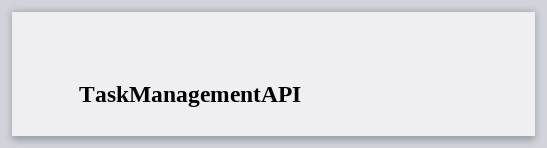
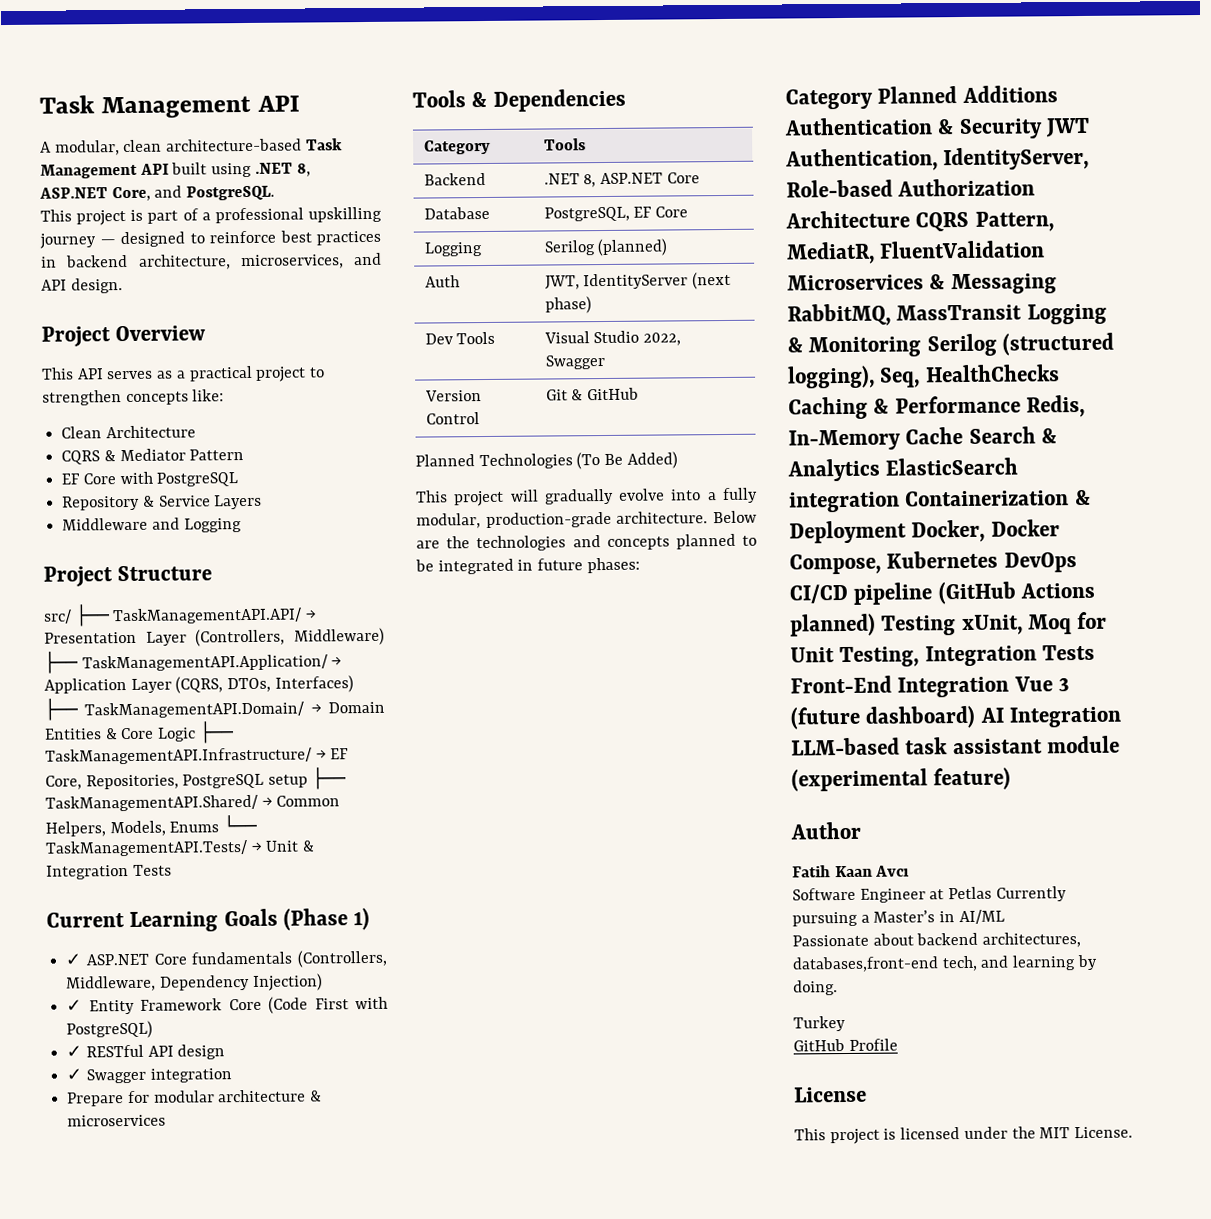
[79,86,301,107] TaskManagementAPI -> [39,95,300,119] [40,138,343,156] [40,162,311,179] [39,185,276,202] [40,206,382,226] [39,230,381,249] [41,252,382,270] [41,278,123,294] [41,325,207,347] [41,365,326,382] [42,389,225,406] [61,425,196,439] [61,448,245,465] [61,471,239,487] [62,494,263,511] [62,517,242,533] [43,565,213,587] [43,604,318,627] [44,627,385,647] [44,651,343,674] [44,675,354,694] [44,698,385,721] [44,721,235,744] [45,747,350,765] [45,767,347,790] [45,794,341,812] [45,814,259,837] [45,840,316,857] [46,864,172,880] [46,907,371,932] [65,949,387,968] [66,973,323,992] [66,996,388,1015] [66,1020,154,1039] [66,1044,226,1060] [66,1068,232,1084] [67,1089,323,1107] [67,1114,167,1127] [412,88,626,112] [423,139,491,155] [543,138,586,151] [423,172,486,186] [543,172,700,188] [423,206,490,220] [543,206,689,222] [423,242,483,257] [543,238,669,257] [424,275,460,288] [544,271,732,290] [544,296,592,314] [424,331,496,345] [543,330,682,346] [544,354,605,370] [424,390,482,402] [425,412,480,425] [545,387,640,401] [415,451,678,470] [415,487,758,507] [416,510,757,529] [416,533,757,552] [415,557,640,575] [785,85,1058,110] [784,117,1091,140] [785,146,1090,172] [786,178,1036,198] [785,210,1054,232] [786,240,1046,265] [787,273,1057,295] [787,303,1107,327] [787,332,1115,358] [787,364,1060,389] [788,394,1086,420] [788,426,1058,451] [787,457,1019,482] [789,489,1091,513] [789,519,1060,544] [789,550,1077,575] [789,581,1096,605] [790,611,1108,637] [790,644,1096,668] [790,675,1070,698] [790,705,1122,730] [791,735,1121,756] [791,767,1012,792] [790,821,861,840] [792,865,910,878] [792,886,1067,903] [792,909,1005,927] [792,932,1082,948] [792,954,1098,973] [793,980,838,996] [793,1016,846,1032] [793,1038,898,1052] [794,1086,867,1103] [794,1126,1134,1145] Task Management API // A modular, clean architecture-based Task Management API built using .NET 8, ASP.NET Core, and PostgreSQL. // This project is part of a professional upskilling journey — designed to reinforce best practices in backend architecture, microservices, and API design. // Project Overview // This API serves as a practical project to strengthen concepts like: // Clean Architecture // CQRS & Mediator Pattern // EF Core with PostgreSQL // Repository & Service Layers // Middleware and Logging // Project Structure // src/ ├── TaskManagementAPI.API/ → Presentation Layer (Controllers, Middleware) ├── TaskManagementAPI.Application/ → Application Layer (CQRS, DTOs, Interfaces) ├── TaskManagementAPI.Domain/ → Domain Entities & Core Logic ├── TaskManagementAPI.Infrastructure/ → EF Core, Repositories, PostgreSQL setup ├── TaskManagementAPI.Shared/ → Common Helpers, Models, Enums └── TaskManagementAPI.Tests/ → Unit & Integration Tests // Current Learning Goals (Phase 1) // ✓ ASP.NET Core fundamentals (Controllers, Middleware, Dependency Injection) // ✓ Entity Framework Core (Code First with PostgreSQL) // ✓ RESTful API design // ✓ Swagger integration // Prepare for modular architecture & microservices // Tools & Dependencies // Category | Tools // Backend | .NET 8, ASP.NET Core // Database | PostgreSQL, EF Core // Logging | Serilog (planned) // Auth | JWT, IdentityServer (next phase) // Dev Tools | Visual Studio 2022, Swagger // Version Control | Git & GitHub // Planned Technologies (To Be Added) // This project will gradually evolve into a fully modular, production-grade architecture. Below are the technologies and concepts planned to be integrated in future phases: // Category Planned Additions Authentication & Security JWT Authentication, IdentityServer, Role-based Authorization Architecture CQRS Pattern, MediatR, FluentValidation Microservices & Messaging RabbitMQ, MassTransit Logging & Monitoring Serilog (structured logging), Seq, HealthChecks Caching & Performance Redis, In-Memory Cache Search & Analytics ElasticSearch integration Containerization & Deployment Docker, Docker Compose, Kubernetes DevOps CI/CD pipeline (GitHub Actions planned) Testing xUnit, Moq for Unit Testing, Integration Tests Front-End Integration Vue 3 (future dashboard) AI Integration LLM-based task assistant module (experimental feature) // Author // Fatih Kaan Avcı // Software Engineer at Petlas Currently pursuing a Master’s in AI/ML // Passionate about backend architectures, databases,front-end tech, and learning by doing. // Turkey // GitHub Profile // License // This project is licensed under the MIT License.

